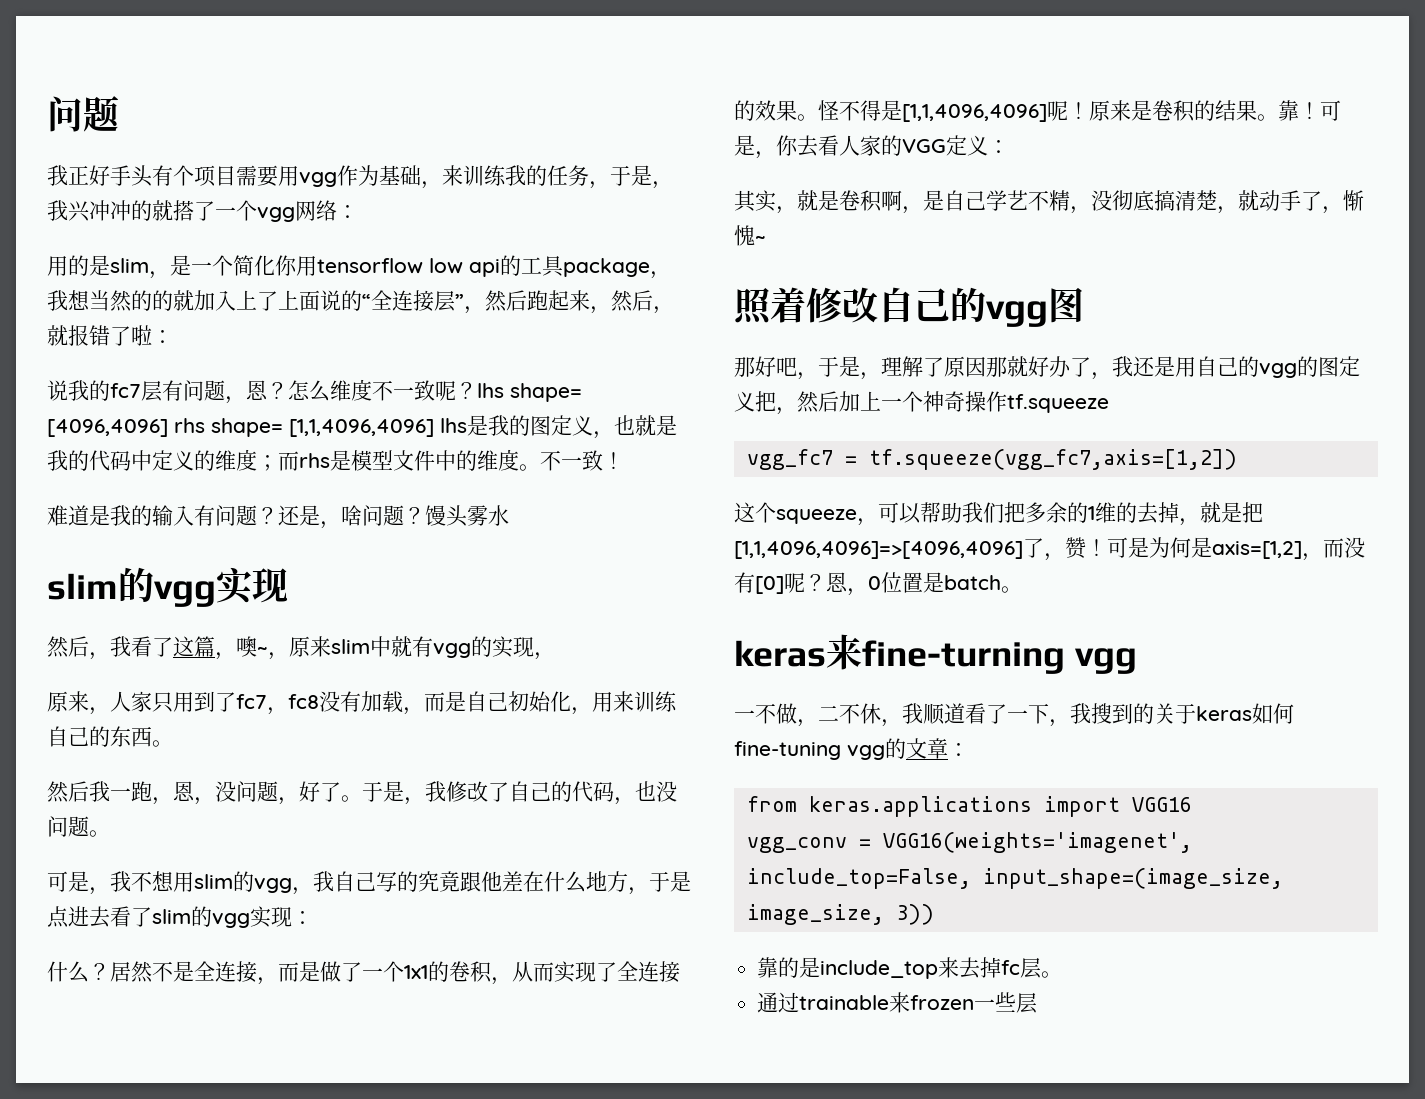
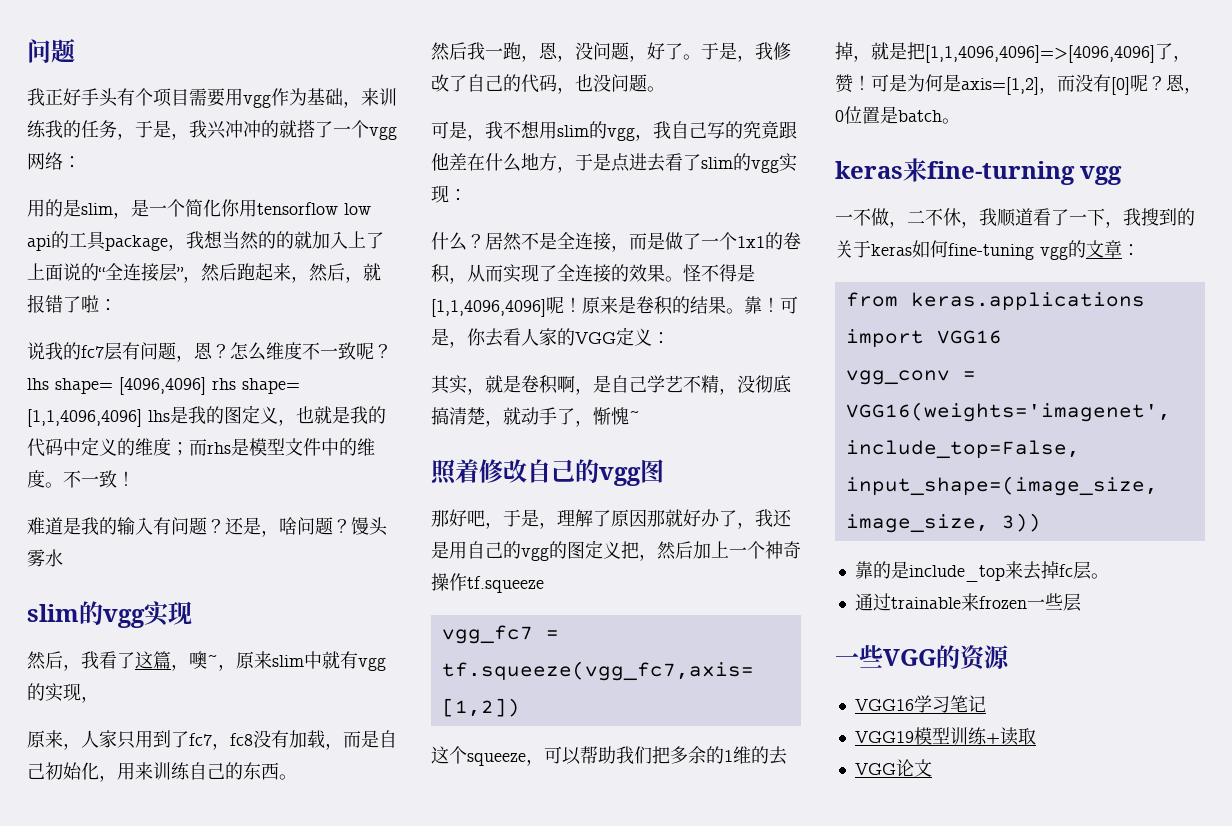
(1038, 1003) none -> [835,645,1010,671] [854,695,986,713] [854,727,1036,746] [854,759,932,777] // 一些VGG的资源 // VGG16学习笔记 // VGG19模型训练+读取 // VGG论文

